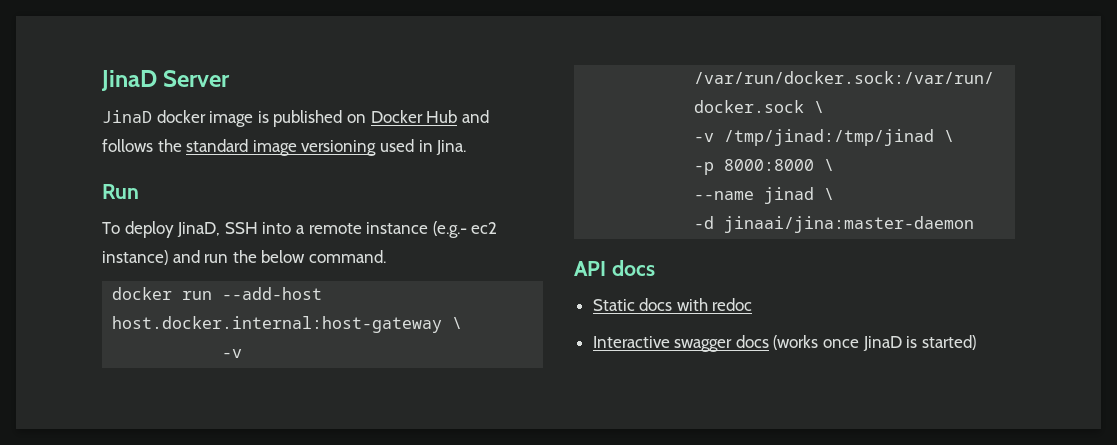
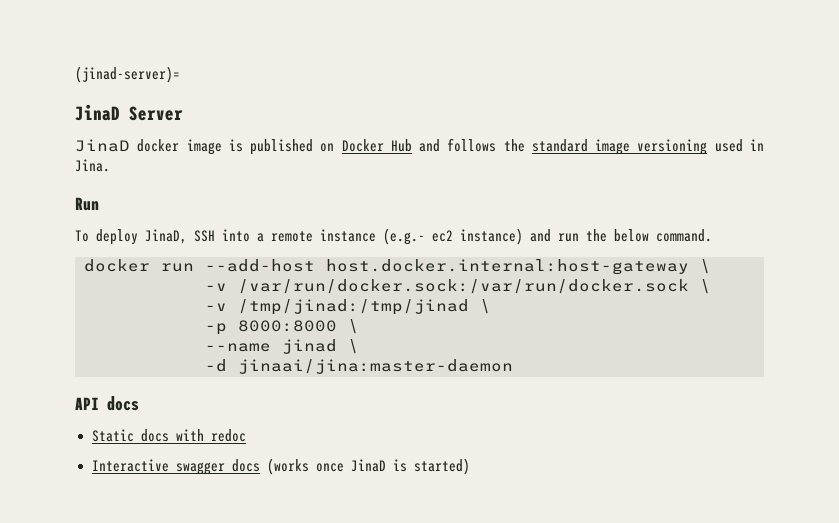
(101, 80) none -> [75,66,180,83] (jinad-server)= //

